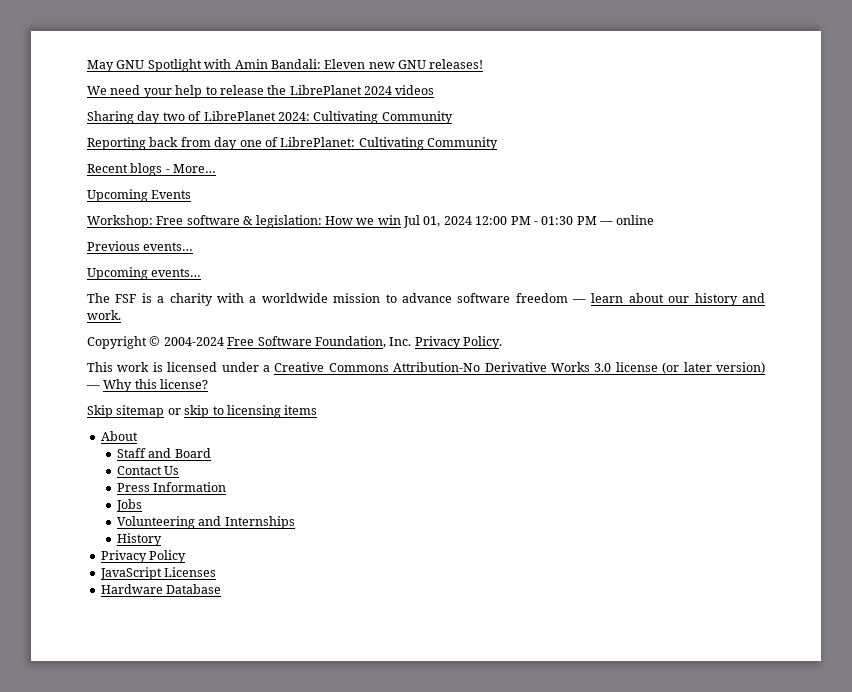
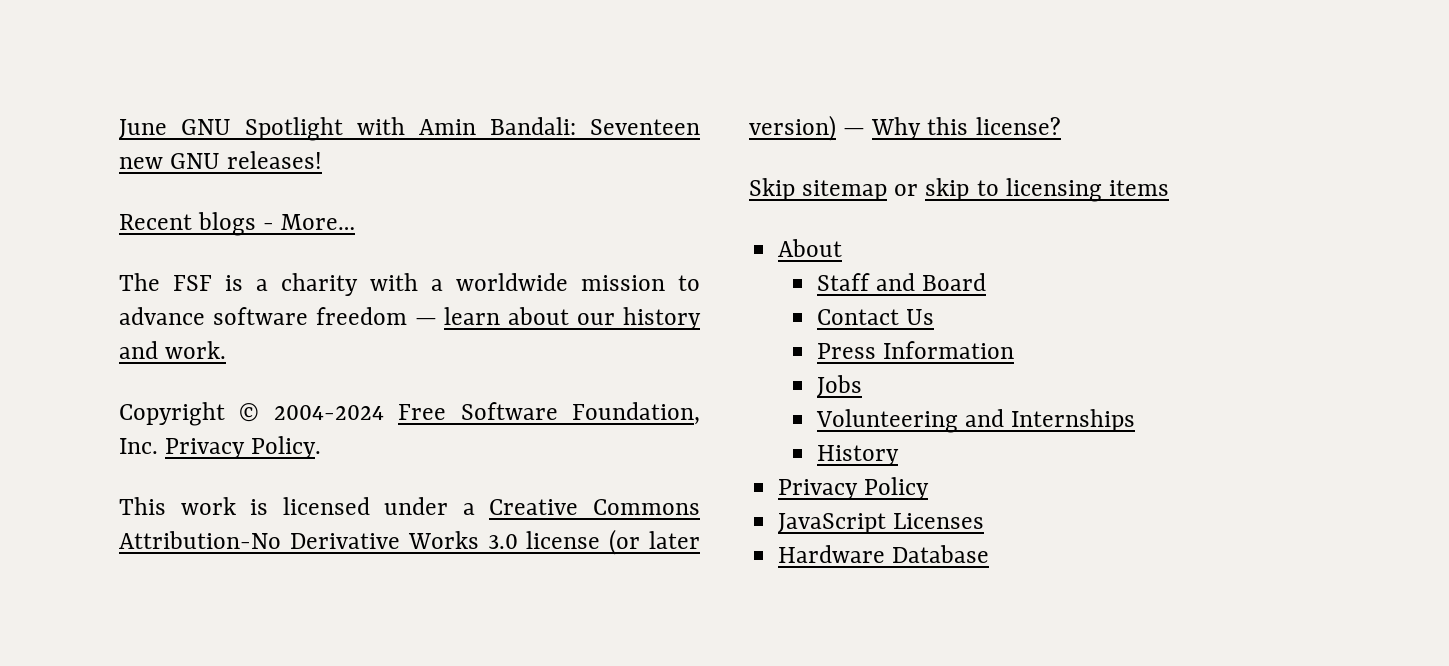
[87,60,114,72] May -> [119,119,167,139] June
[324,59,366,69] Eleven -> [590,119,700,135] Seventeen
[87,85,435,98] [87,111,453,124] [87,137,498,150] [87,163,217,176] [87,189,192,202] [87,215,655,228] [87,241,194,251] [87,267,202,280] We need your help to release the LibrePlanet 2024 videos // Sharing day two of LibrePlanet 2024: Cultivating Community // Reporting back from day one of LibrePlanet: Cultivating Community // Recent blogs - More… // Upcoming Events // Workshop: Free software & legislation: How we win Jul 01, 2024 12:00 PM - 01:30 PM — online // Previous events… // Upcoming events… -> [119,212,356,236] Recent blogs - More…

